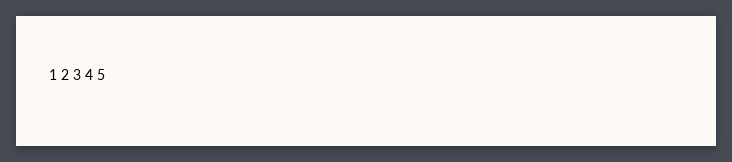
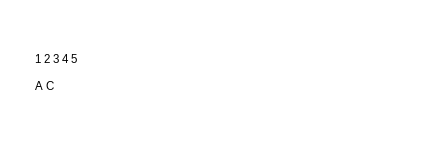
(105, 74) none -> [35,81,55,90] // A C

